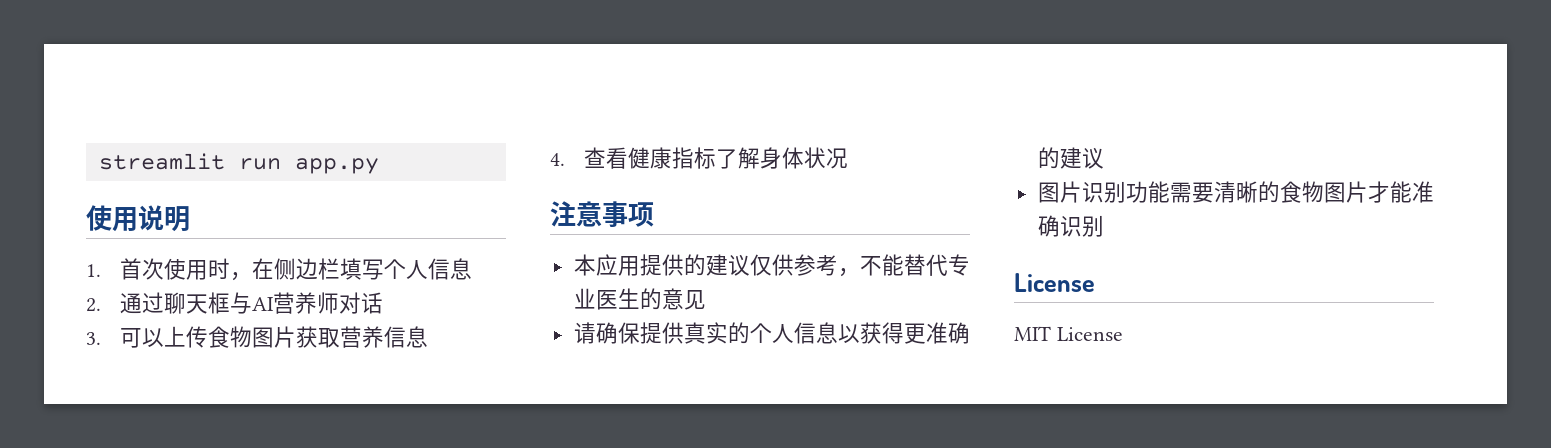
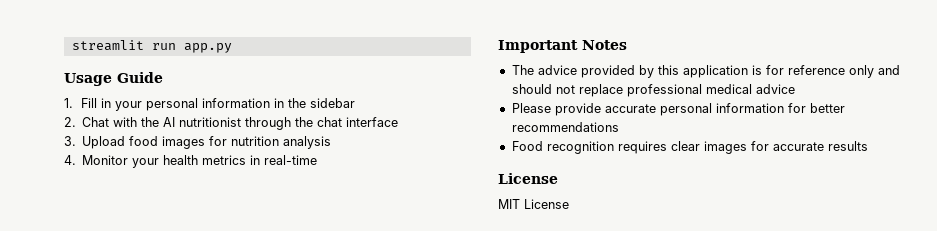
[86,205,190,232] 使用说明 -> [64,72,163,86] Usage Guide
[120,258,473,281] [86,292,384,314] [86,326,429,348] [550,147,849,169] [550,201,654,227] [573,254,970,277] [573,288,706,310] [573,322,970,344] [1037,147,1104,169] [1037,181,1434,203] [1037,215,1104,237] 首次使用时，在侧边栏填写个人信息 // 2.通过聊天框与AI营养师对话 // 3.可以上传食物图片获取营养信息 // 4.查看健康指标了解身体状况 // 注意事项 // 本应用提供的建议仅供参考，不能替代专业医生的意见 // 请确保提供真实的个人信息以获得更准确的建议 // 图片识别功能需要清晰的食物图片才能准确识别 -> [80,98,355,111] [64,117,399,130] [64,136,332,149] [64,155,318,168] [498,40,627,53] [511,65,900,78] [511,84,795,97] [511,103,845,116] [511,122,619,132] [511,141,868,154] Fill in your personal information in the sidebar // 2. Chat with the AI nutritionist through the chat interface // 3. Upload food images for nutrition analysis // 4. Monitor your health metrics in real-time // Important Notes // The advice provided by this application is for reference only and should not replace professional medical advice // Please provide accurate personal information for better recommendations // Food recognition requires clear images for accurate results

